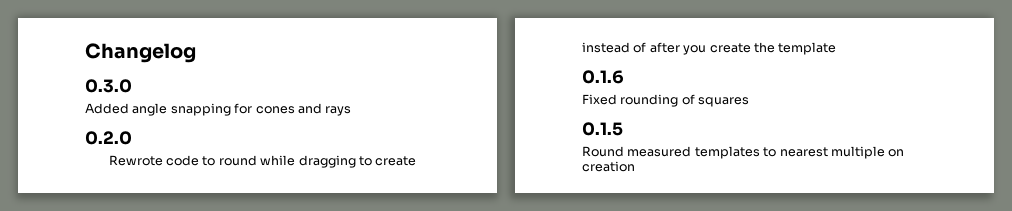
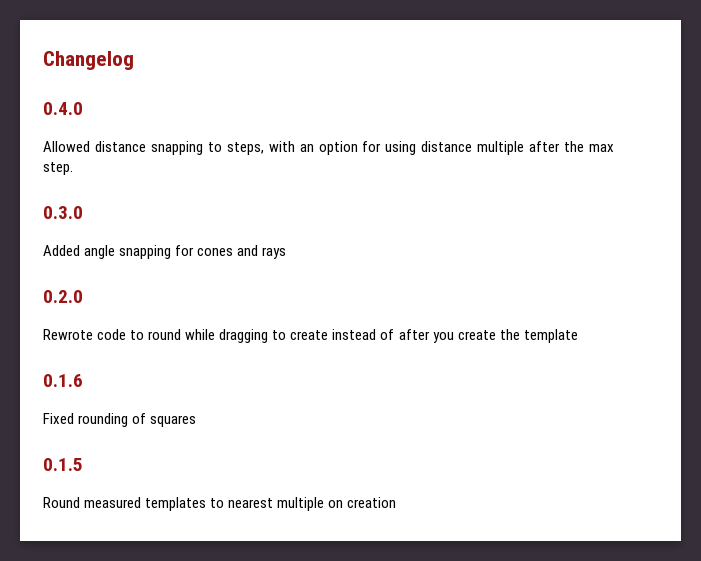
(196, 53) none -> [43,102,83,115] [43,141,615,155] [43,162,73,175] // 0.4.0 // Allowed distance snapping to steps, with an option for using distance multiple after the max step.

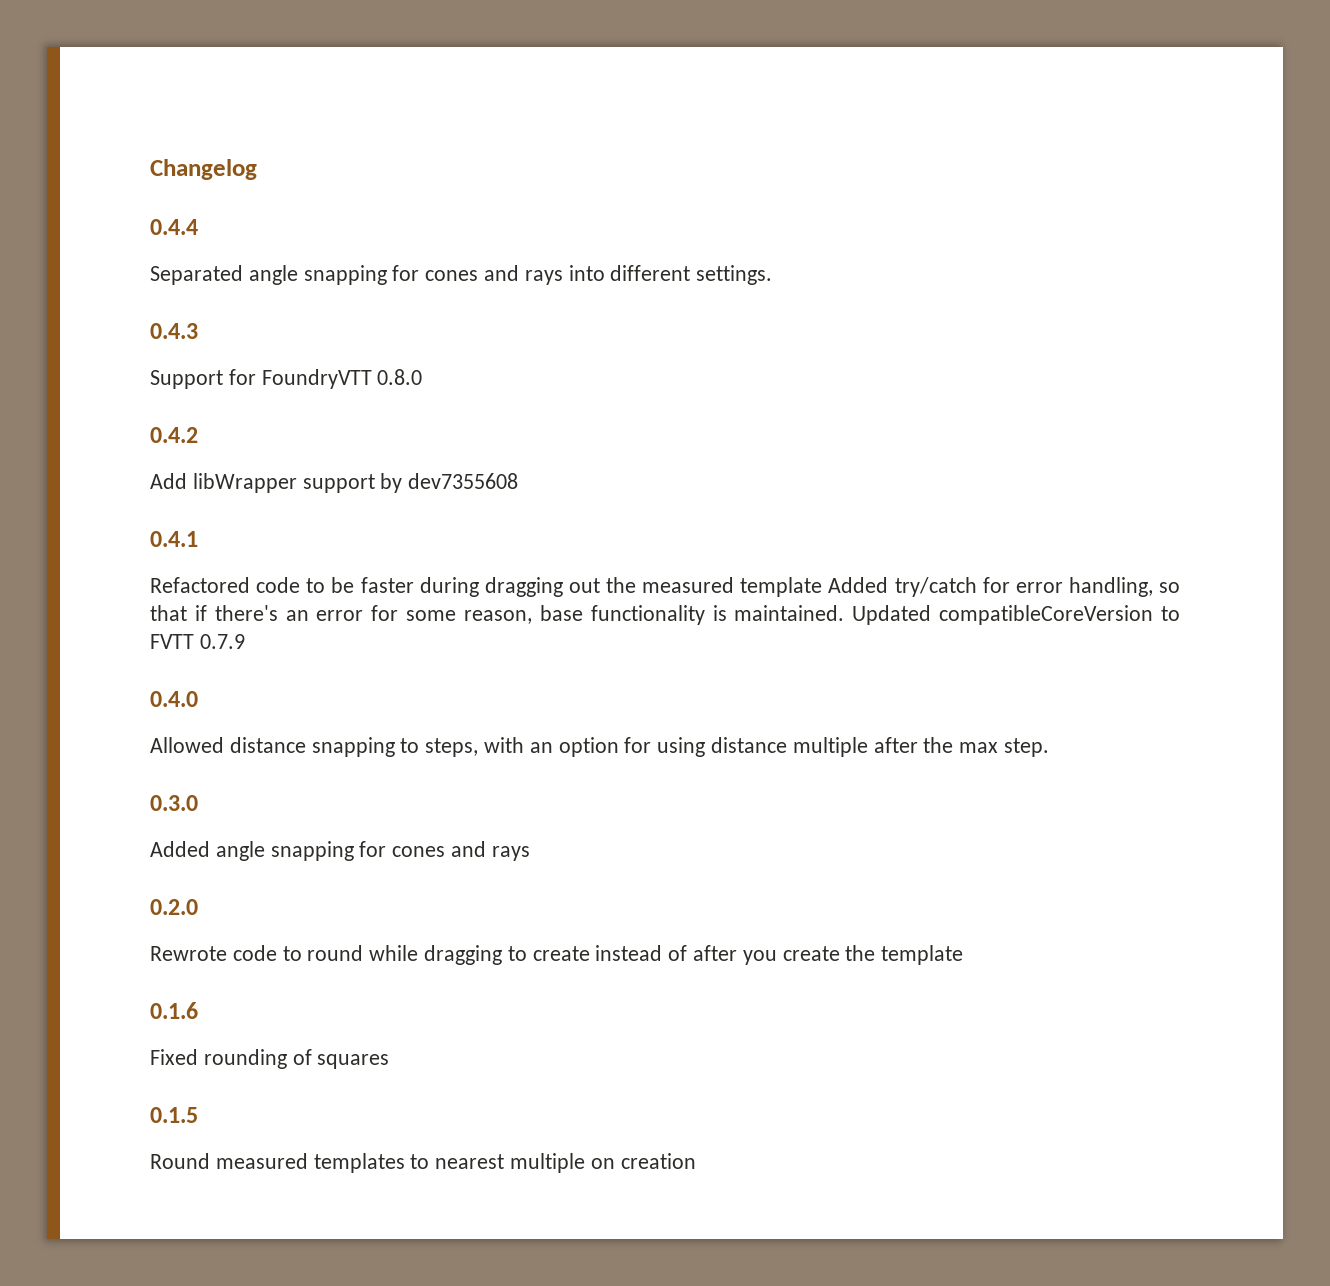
(134, 60) none -> [150,219,198,235] [150,265,773,285] [150,323,198,339] [150,369,423,389] [150,427,198,443] [150,473,519,493] [150,531,198,547] [150,577,1180,597] [150,605,1180,625] [150,634,245,649] // 0.4.4 // Separated angle snapping for cones and rays into different settings. // 0.4.3 // Support for FoundryVTT 0.8.0 // 0.4.2 // Add libWrapper support by dev7355608 // 0.4.1 // Refactored code to be faster during dragging out the measured template Added try/catch for error handling, so that if there's an error for some reason, base functionality is maintained. Updated compatibleCoreVersion to FVTT 0.7.9

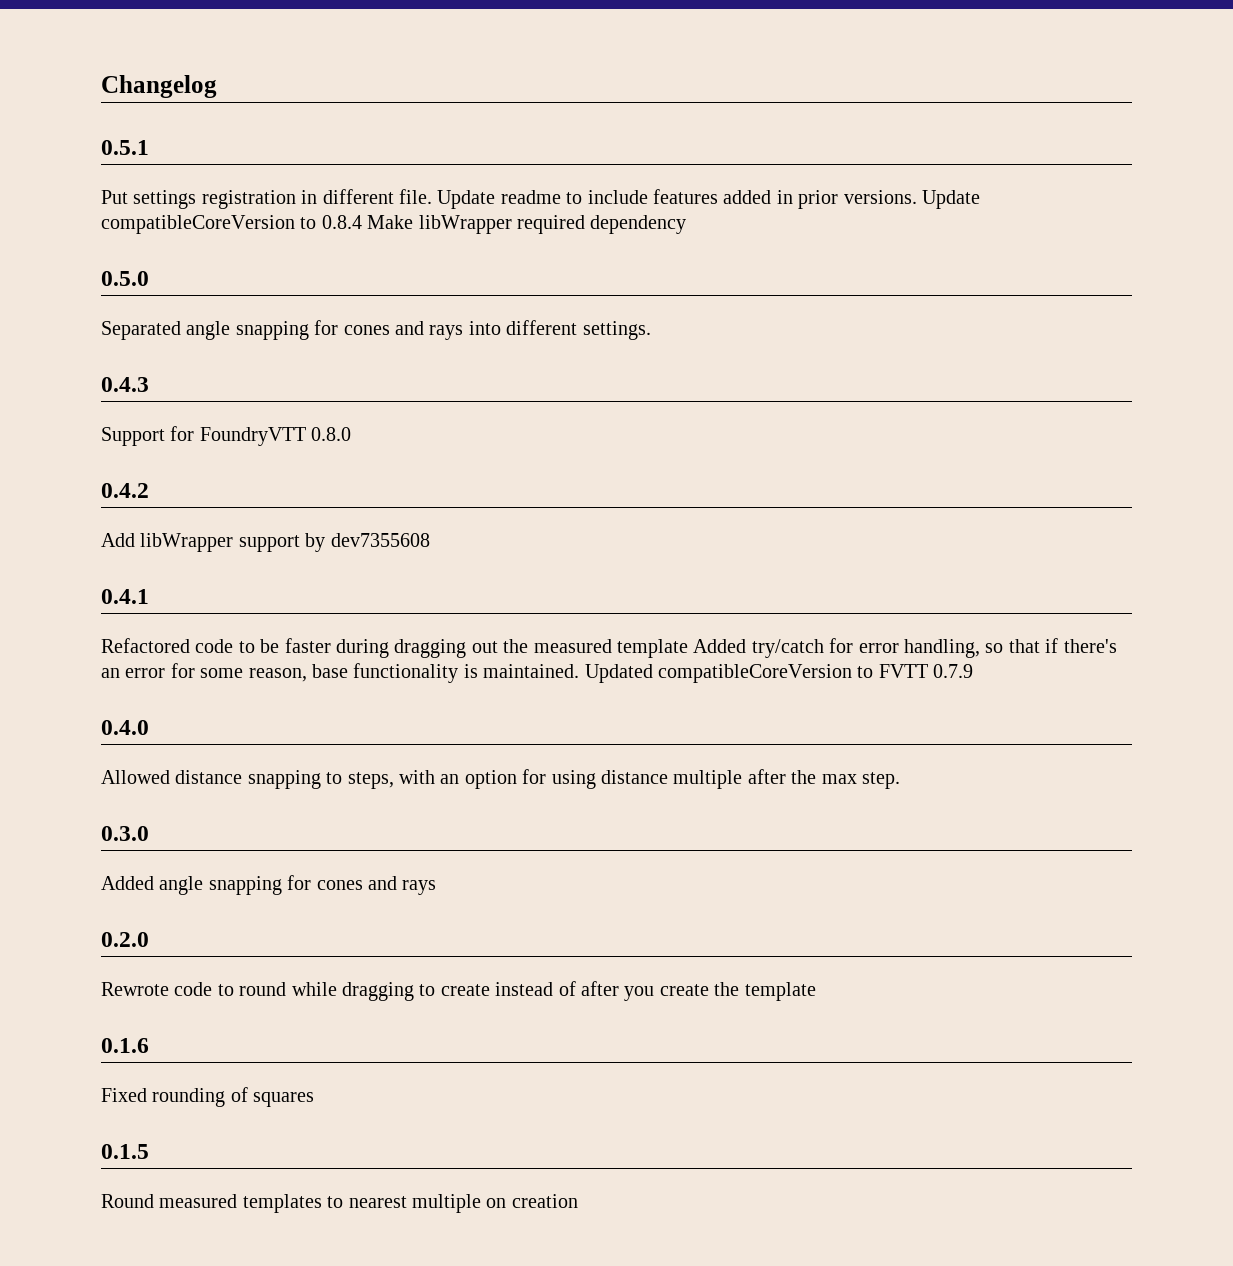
[150,219,198,235] 0.4.4 -> [101,140,149,155] [101,189,980,209] [101,215,687,234] [101,271,149,286] 0.5.1 // Put settings registration in different file. Update readme to include features added in prior versions. Update compatibleCoreVersion to 0.8.4 Make libWrapper required dependency // 0.5.0

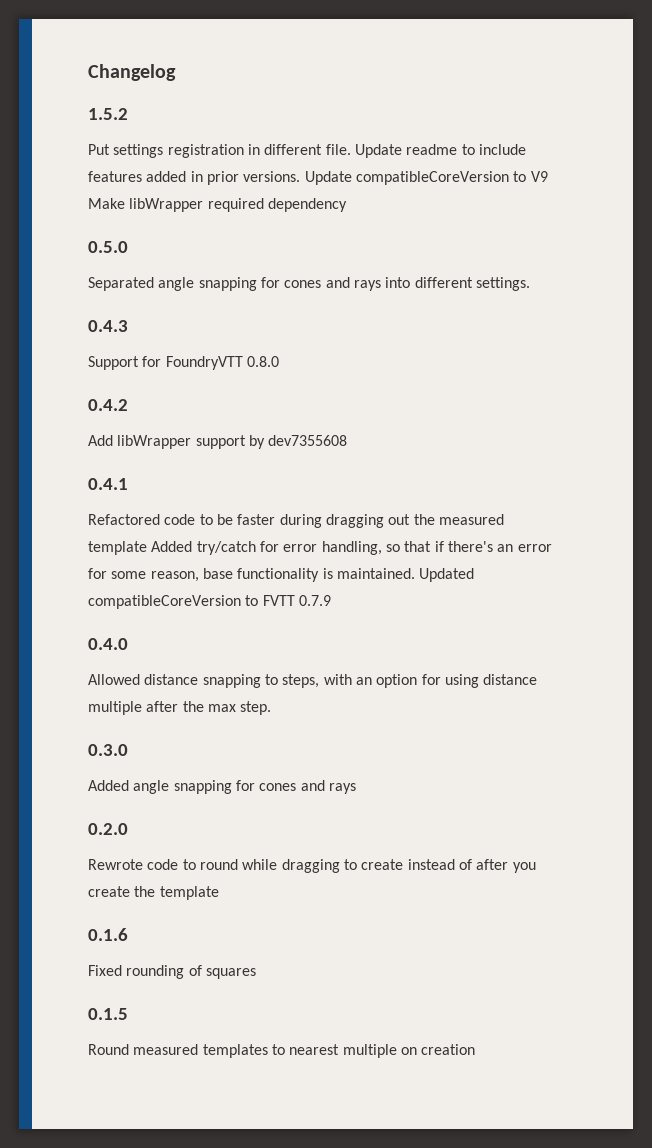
[101,140,149,155] 0.5.1 -> [88,108,128,120] 1.5.2
[321,215,362,229] 0.8.4 -> [530,171,548,182] V9

